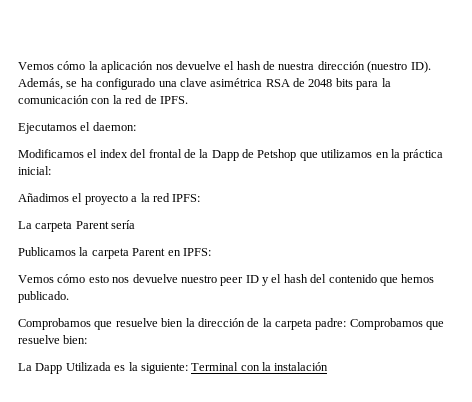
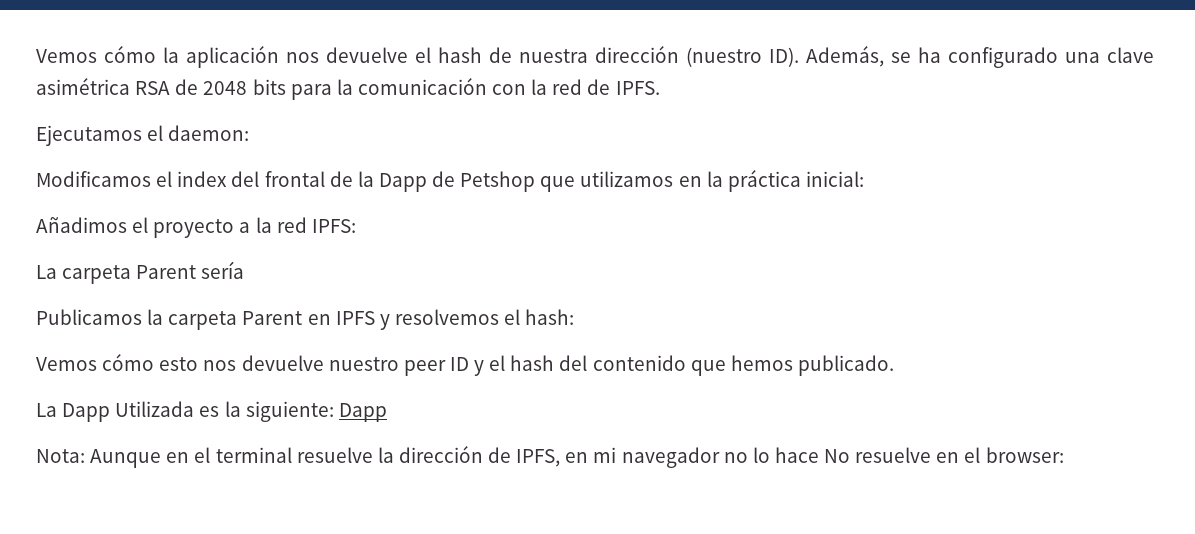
[182,248,211,256] IPFS: -> [335,309,575,330] IPFS y resolvemos el hash:
[18,318,445,330] [18,335,88,344] // Comprobamos que resuelve bien la dirección de la carpeta padre: Comprobamos que resuelve bien: -> (894, 365) none
[191,362,329,371] Terminal con la instalación -> [338,403,387,422] [36,446,1064,468] Dapp // Nota: Aunque en el terminal resuelve la dirección de IPFS, en mi navegador no lo hace No resuelve en el browser:

